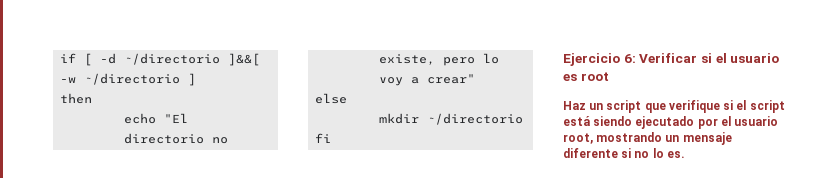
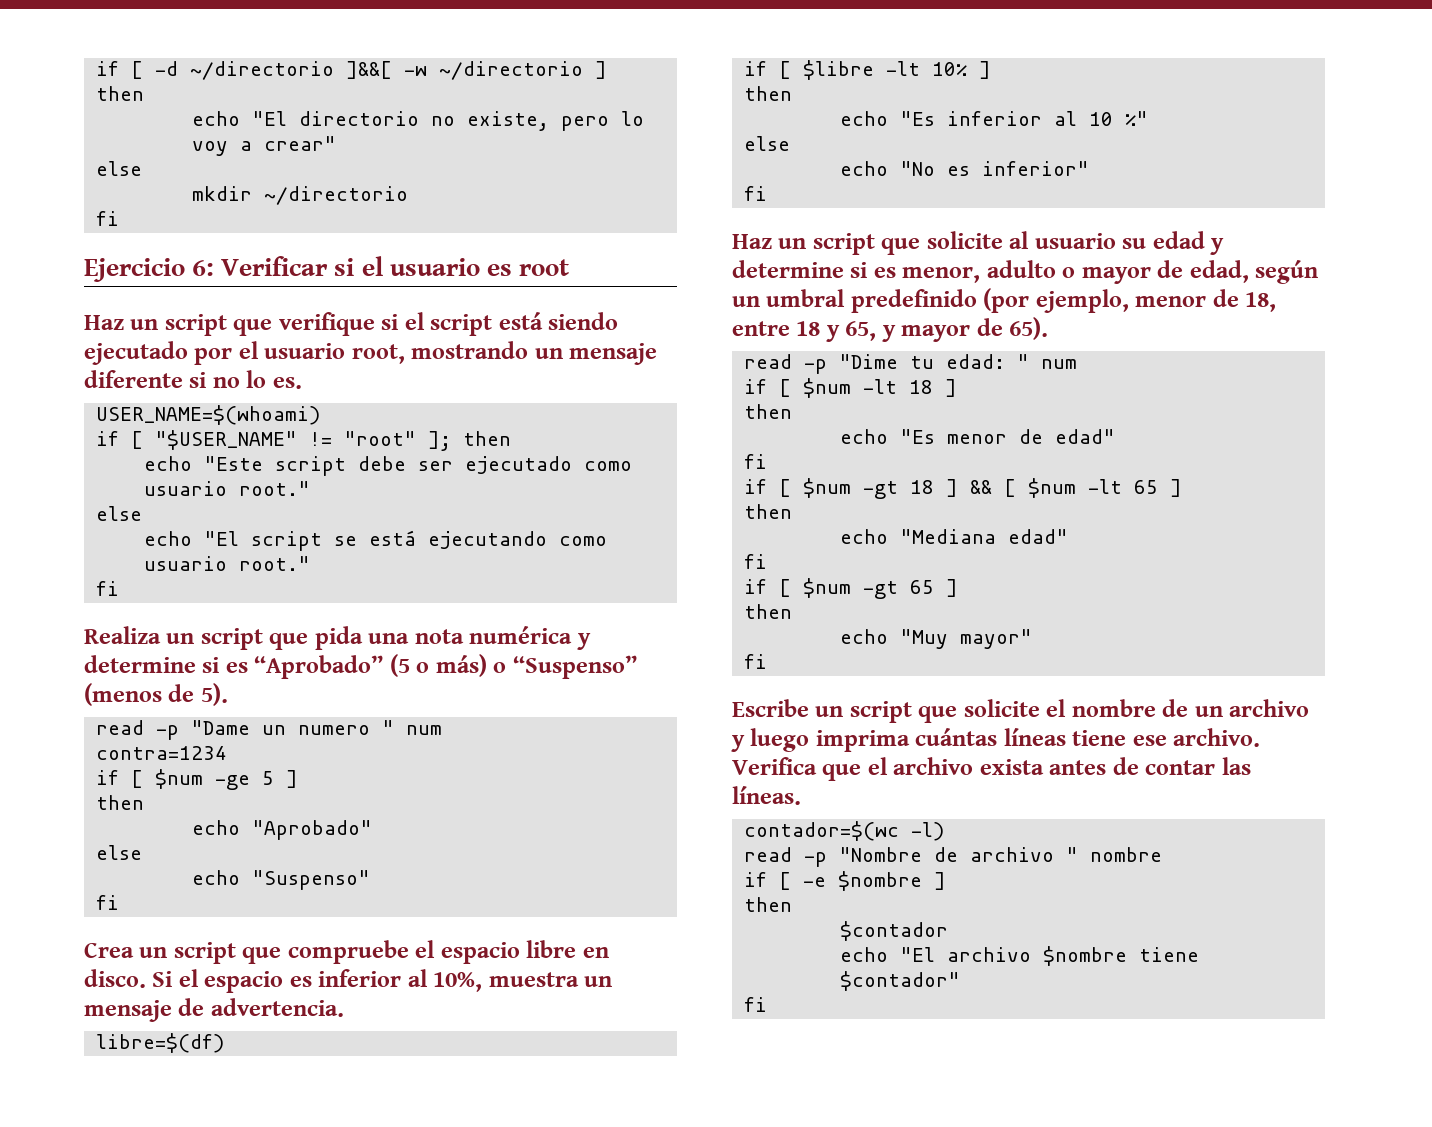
(685, 154) none -> [96,405,321,425] [96,430,512,451] [144,456,633,476] [144,481,311,496] [96,506,143,521] [144,530,608,551] [144,556,311,571] [96,581,120,596] [84,626,591,650] [84,654,637,679] [84,683,228,706] [96,720,443,740] [96,746,228,760] [96,769,299,790] [96,795,145,810] [192,820,373,840] [96,845,143,860] [192,870,371,890] [96,895,120,910] [84,940,609,964] [84,969,613,993] [84,998,344,1022] [96,1033,225,1053] [744,60,992,80] [744,86,793,101] [840,111,1149,126] [744,136,791,151] [840,161,1090,176] [744,186,768,201] [732,231,1225,255] [732,260,1319,284] [732,288,1277,313] [732,317,1049,342] [744,354,1078,374] [744,378,958,398] [744,404,793,419] [840,429,1116,444] [744,454,768,469] [744,478,1183,499] [744,504,793,519] [840,529,1069,544] [744,554,768,569] [744,578,959,599] [744,604,793,619] [840,629,1033,649] [744,654,768,669] [732,699,1310,723] [731,728,1261,752] [732,757,1251,781] [732,786,801,805] [744,821,945,841] [744,847,1163,867] [744,871,947,891] [744,897,793,912] [840,921,949,941] [840,946,1200,966] [840,971,961,991] [744,997,768,1012] // USER_NAME=$(whoami) // if [ "$USER_NAME" != "root" ]; then // echo "Este script debe ser ejecutado como usuario root." // else // echo "El script se está ejecutando como usuario root." // fi // Realiza un script que pida una nota numérica y determine si es “Aprobado” (5 o más) o “Suspenso” (menos de 5). // read -p "Dame un numero " num // contra=1234 // if [ $num -ge 5 ] // then // echo "Aprobado" // else // echo "Suspenso" // fi // Crea un script que compruebe el espacio libre en disco. Si el espacio es inferior al 10%, muestra un mensaje de advertencia. // libre=$(df) // if [ $libre -lt 10% ] // then // echo "Es inferior al 10 %" // else // echo "No es inferior" // fi // Haz un script que solicite al usuario su edad y determine si es menor, adulto o mayor de edad, según un umbral predefinido (por ejemplo, menor de 18, entre 18 y 65, y mayor de 65). // read -p "Dime tu edad: " num // if [ $num -lt 18 ] // then // echo "Es menor de edad" // fi // if [ $num -gt 18 ] && [ $num -lt 65 ] // then // echo "Mediana edad" // fi // if [ $num -gt 65 ] // then // echo "Muy mayor" // fi // Escribe un script que solicite el nombre de un archivo y luego imprima cuántas líneas tiene ese archivo. Verifica que el archivo exista antes de contar las líneas. // contador=$(wc -l) // read -p "Nombre de archivo " nombre // if [ -e $nombre ] // then // $contador // echo "El archivo $nombre tiene $contador" // fi

